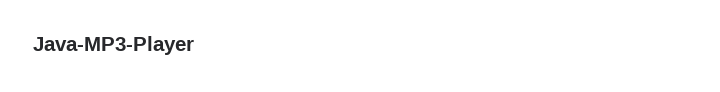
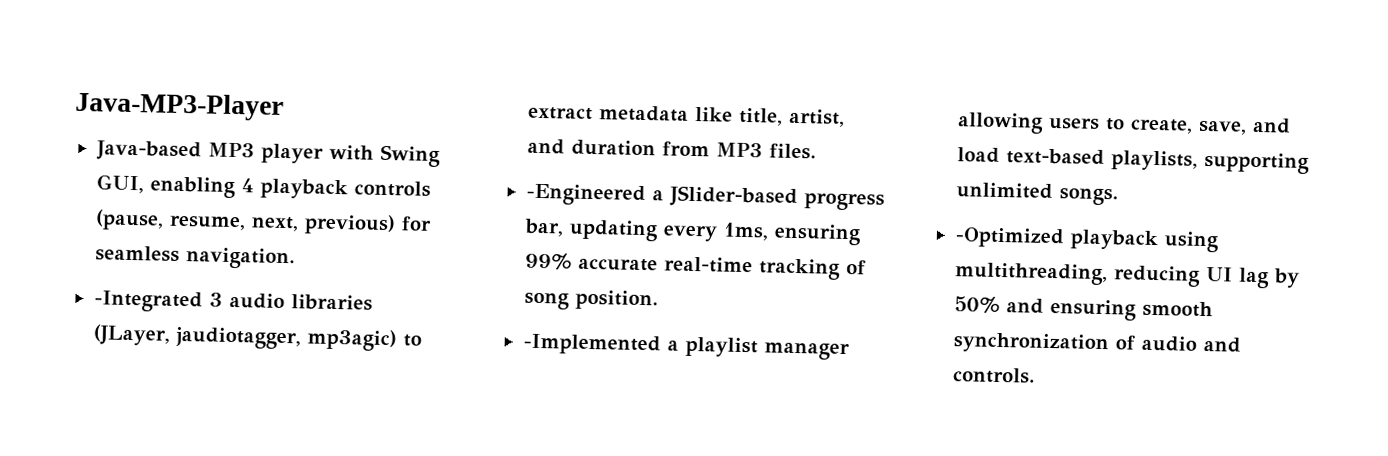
(194, 45) none -> [95,140,441,168] [95,174,431,200] [94,209,432,236] [94,245,295,270] [93,290,373,313] [92,324,422,352] [527,105,845,127] [526,138,816,160] [525,183,885,211] [523,218,862,246] [524,252,866,280] [523,289,658,311] [522,333,850,361] [956,112,1291,135] [956,147,1310,175] [955,182,1118,206] [954,227,1220,253] [953,262,1300,289] [953,296,1213,321] [952,332,1241,355] [952,367,1035,384] // Java-based MP3 player with Swing GUI, enabling 4 playback controls (pause, resume, next, previous) for seamless navigation. // -Integrated 3 audio libraries (JLayer, jaudiotagger, mp3agic) to extract metadata like title, artist, and duration from MP3 files. // -Engineered a JSlider-based progress bar, updating every 1ms, ensuring 99% accurate real-time tracking of song position. // -Implemented a playlist manager allowing users to create, save, and load text-based playlists, supporting unlimited songs. // -Optimized playback using multithreading, reducing UI lag by 50% and ensuring smooth synchronization of audio and controls.

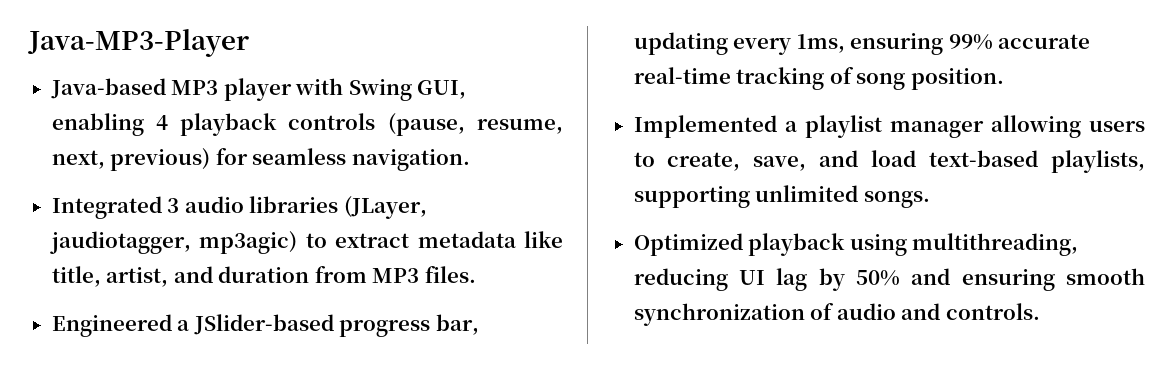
[93,290,203,313] -Integrated -> [51,196,162,219] Integrated
[525,183,646,207] -Engineered -> [51,314,172,337] Engineered
[522,333,661,356] -Implemented -> [633,115,777,138] Implemented
[954,227,1065,249] -Optimized -> [633,233,743,256] Optimized

